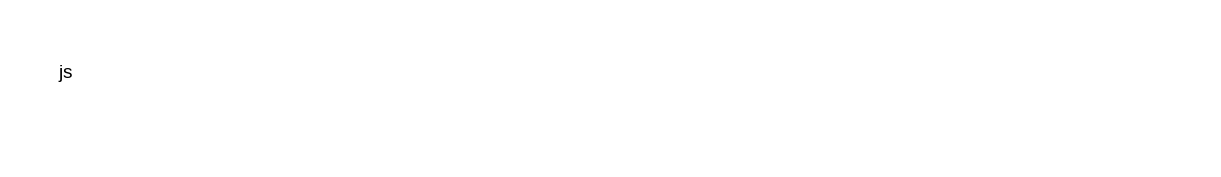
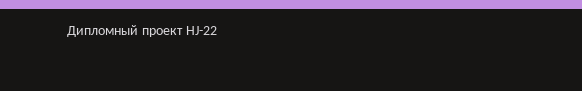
[58,65,73,82] js -> [67,25,217,37] Дипломный проект HJ-22

